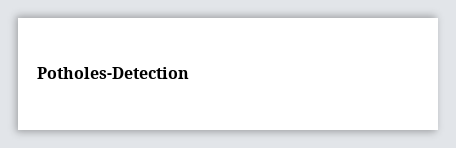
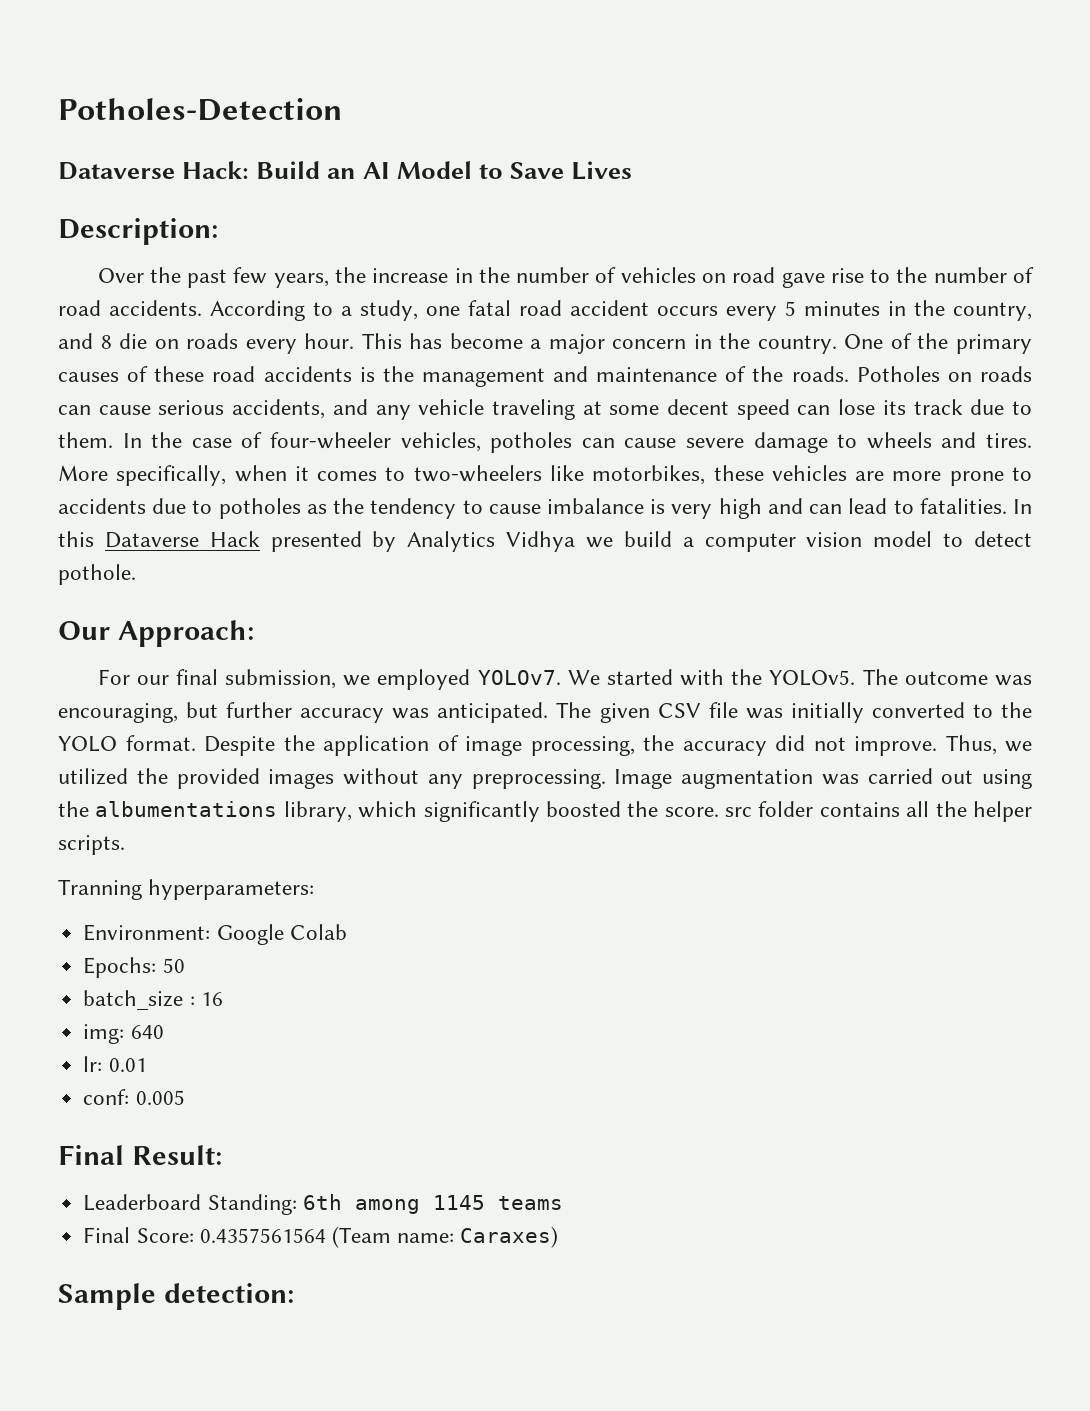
(189, 73) none -> [58,161,633,180] [58,218,218,245] [97,267,1035,288] [58,300,1032,321] [58,333,1032,354] [58,366,1032,387] [58,399,1033,420] [58,432,1033,453] [58,465,1033,486] [58,498,1032,519] [58,531,1033,552] [58,564,136,585] [58,620,254,647] [97,669,1032,690] [58,702,1032,723] [58,735,1032,756] [58,768,1032,789] [58,801,1032,822] [58,835,125,855] [58,879,315,900] [83,924,347,945] [83,957,185,978] [83,990,223,1010] [83,1024,164,1044] [83,1056,147,1072] [83,1089,185,1105] [58,1145,222,1165] [83,1194,563,1215] [83,1226,559,1248] [58,1283,294,1310] // Dataverse Hack: Build an AI Model to Save Lives // Description: // Over the past few years, the increase in the number of vehicles on road gave rise to the number of road accidents. According to a study, one fatal road accident occurs every 5 minutes in the country, and 8 die on roads every hour. This has become a major concern in the country. One of the primary causes of these road accidents is the management and maintenance of the roads. Potholes on roads can cause serious accidents, and any vehicle traveling at some decent speed can lose its track due to them. In the case of four-wheeler vehicles, potholes can cause severe damage to wheels and tires. More specifically, when it comes to two-wheelers like motorbikes, these vehicles are more prone to accidents due to potholes as the tendency to cause imbalance is very high and can lead to fatalities. In this Dataverse Hack presented by Analytics Vidhya we build a computer vision model to detect pothole. // Our Approach: // For our final submission, we employed YOLOv7. We started with the YOLOv5. The outcome was encouraging, but further accuracy was anticipated. The given CSV file was initially converted to the YOLO format. Despite the application of image processing, the accuracy did not improve. Thus, we utilized the provided images without any preprocessing. Image augmentation was carried out using the albumentations library, which significantly boosted the score. src folder contains all the helper scripts. // Tranning hyperparameters: // Environment: Google Colab // Epochs: 50 // batch_size : 16 // img: 640 // lr: 0.01 // conf: 0.005 // Final Result: // Leaderboard Standing: 6th among 1145 teams // Final Score: 0.4357561564 (Team name: Caraxes) // Sample detection:

